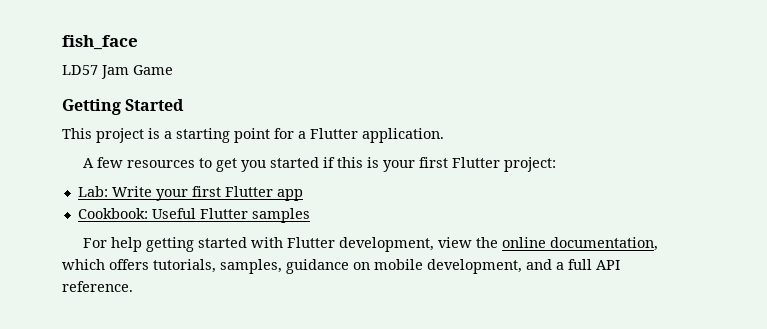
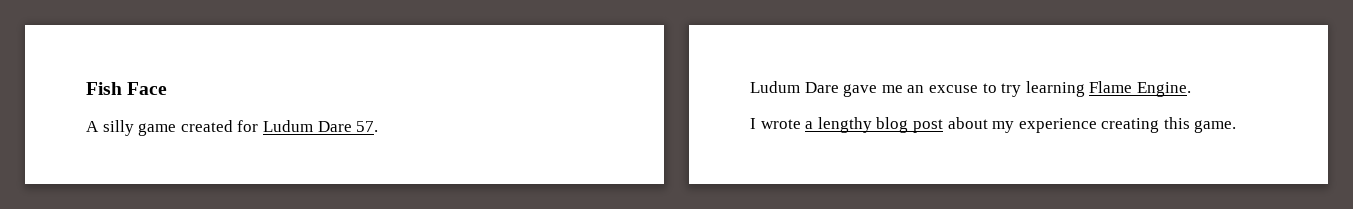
[62,35,138,50] [62,65,173,79] [62,99,185,115] [62,128,444,143] [83,157,557,172] [77,186,303,201] [77,208,310,223] [83,237,659,252] [62,259,620,274] [62,281,133,292] fish_face // LD57 Jam Game // Getting Started // This project is a starting point for a Flutter application. // A few resources to get you started if this is your first Flutter project: // Lab: Write your first Flutter app // Cookbook: Useful Flutter samples // For help getting started with Flutter development, view the online documentation, which offers tutorials, samples, guidance on mobile development, and a full API reference. -> [86,82,168,95] [86,120,379,136] [750,81,1191,97] [750,117,1237,133] Fish Face // A silly game created for Ludum Dare 57. // Ludum Dare gave me an excuse to try learning Flame Engine. // I wrote a lengthy blog post about my experience creating this game.

